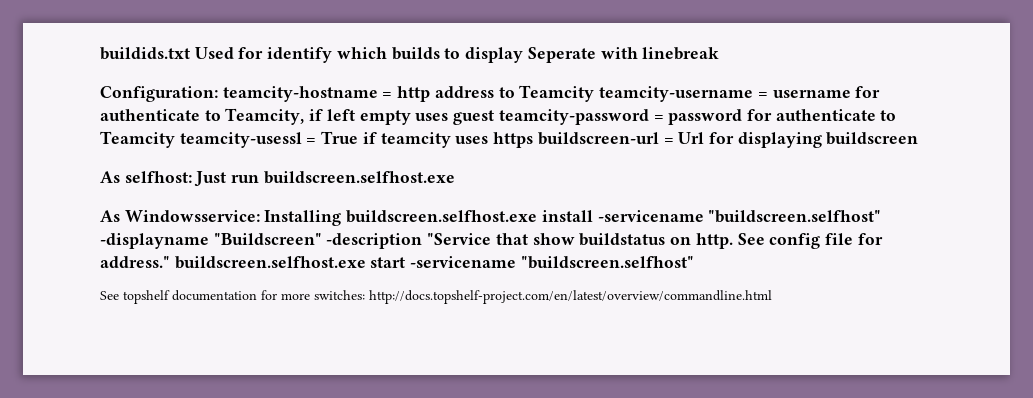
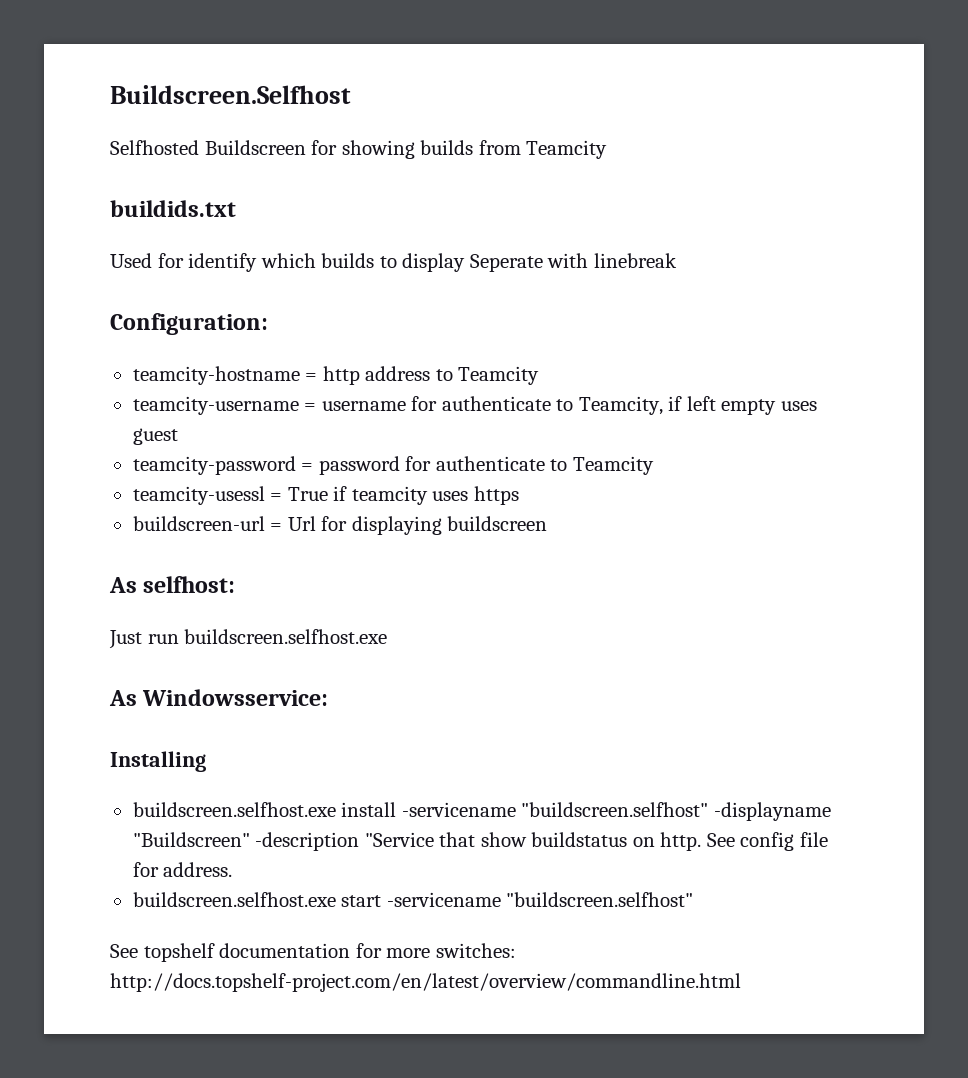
(100, 53) none -> [110,85,351,104] [110,140,608,159] Buildscreen.Selfhost // Selfhosted Buildscreen for showing builds from Teamcity //
(190, 53) none -> (236, 208) //
(218, 94) none -> (268, 324) //
(595, 93) none -> (540, 375) //
(495, 117) none -> (178, 436) //
(175, 139) none -> (654, 465) //
(534, 140) none -> (519, 495) //
(192, 177) none -> (236, 584) //
(260, 216) none -> (329, 697) //
(342, 218) none -> (206, 761) //
[100,256,170,268] address." -> [163,862,233,877] address. //

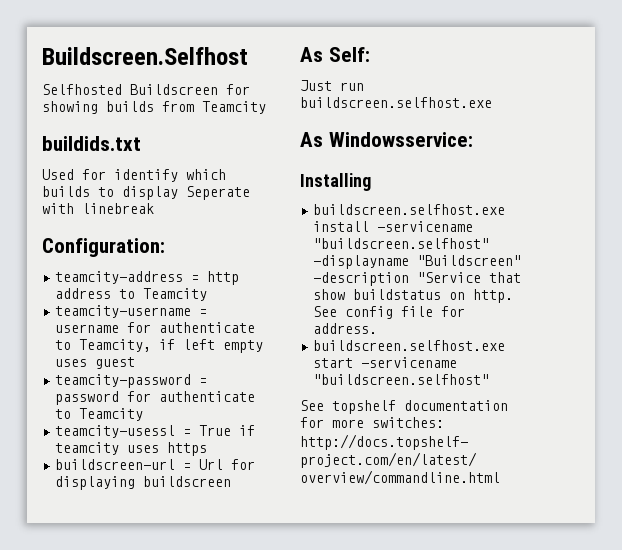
[132,366,300,385] teamcity-hostname -> [55,271,184,284] teamcity-address
[143,576,236,593] selfhost: -> [328,47,370,62] Self:

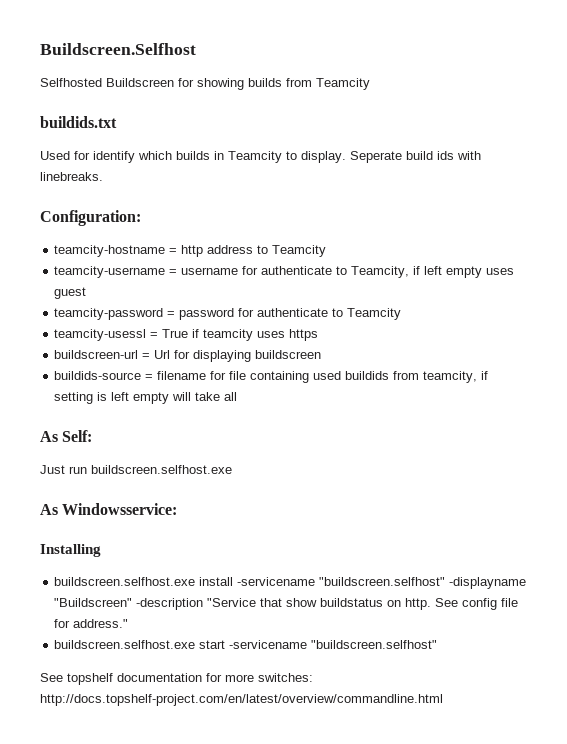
[98,186,250,200] [42,203,154,214] to display Seperate with linebreak -> [214,151,481,163] [40,172,103,181] in Teamcity to display. Seperate build ids with linebreaks.
[55,271,184,284] teamcity-address -> [54,245,166,257] teamcity-hostname
(232, 481) none -> [54,371,489,383] [54,392,238,404] // buildids-source = filename for file containing used buildids from teamcity, if setting is left empty will take all
[313,323,378,334] address. -> [73,619,129,628] address."

